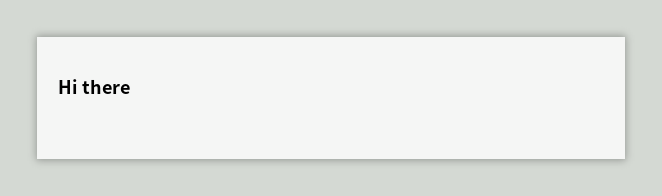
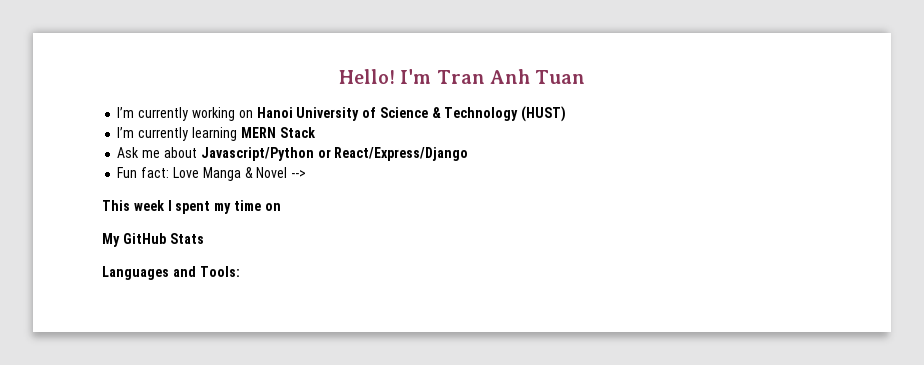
[58,79,130,94] Hi there -> [338,69,586,84] [117,106,567,122] [117,127,316,141] [117,147,469,161] [117,167,307,181] [102,200,281,214] [102,233,204,247] [102,266,240,280] Hello! I'm Tran Anh Tuan // I’m currently working on Hanoi University of Science & Technology (HUST) // I’m currently learning MERN Stack // Ask me about Javascript/Python or React/Express/Django // Fun fact: Love Manga & Novel --> // This week I spent my time on // My GitHub Stats // Languages and Tools:

